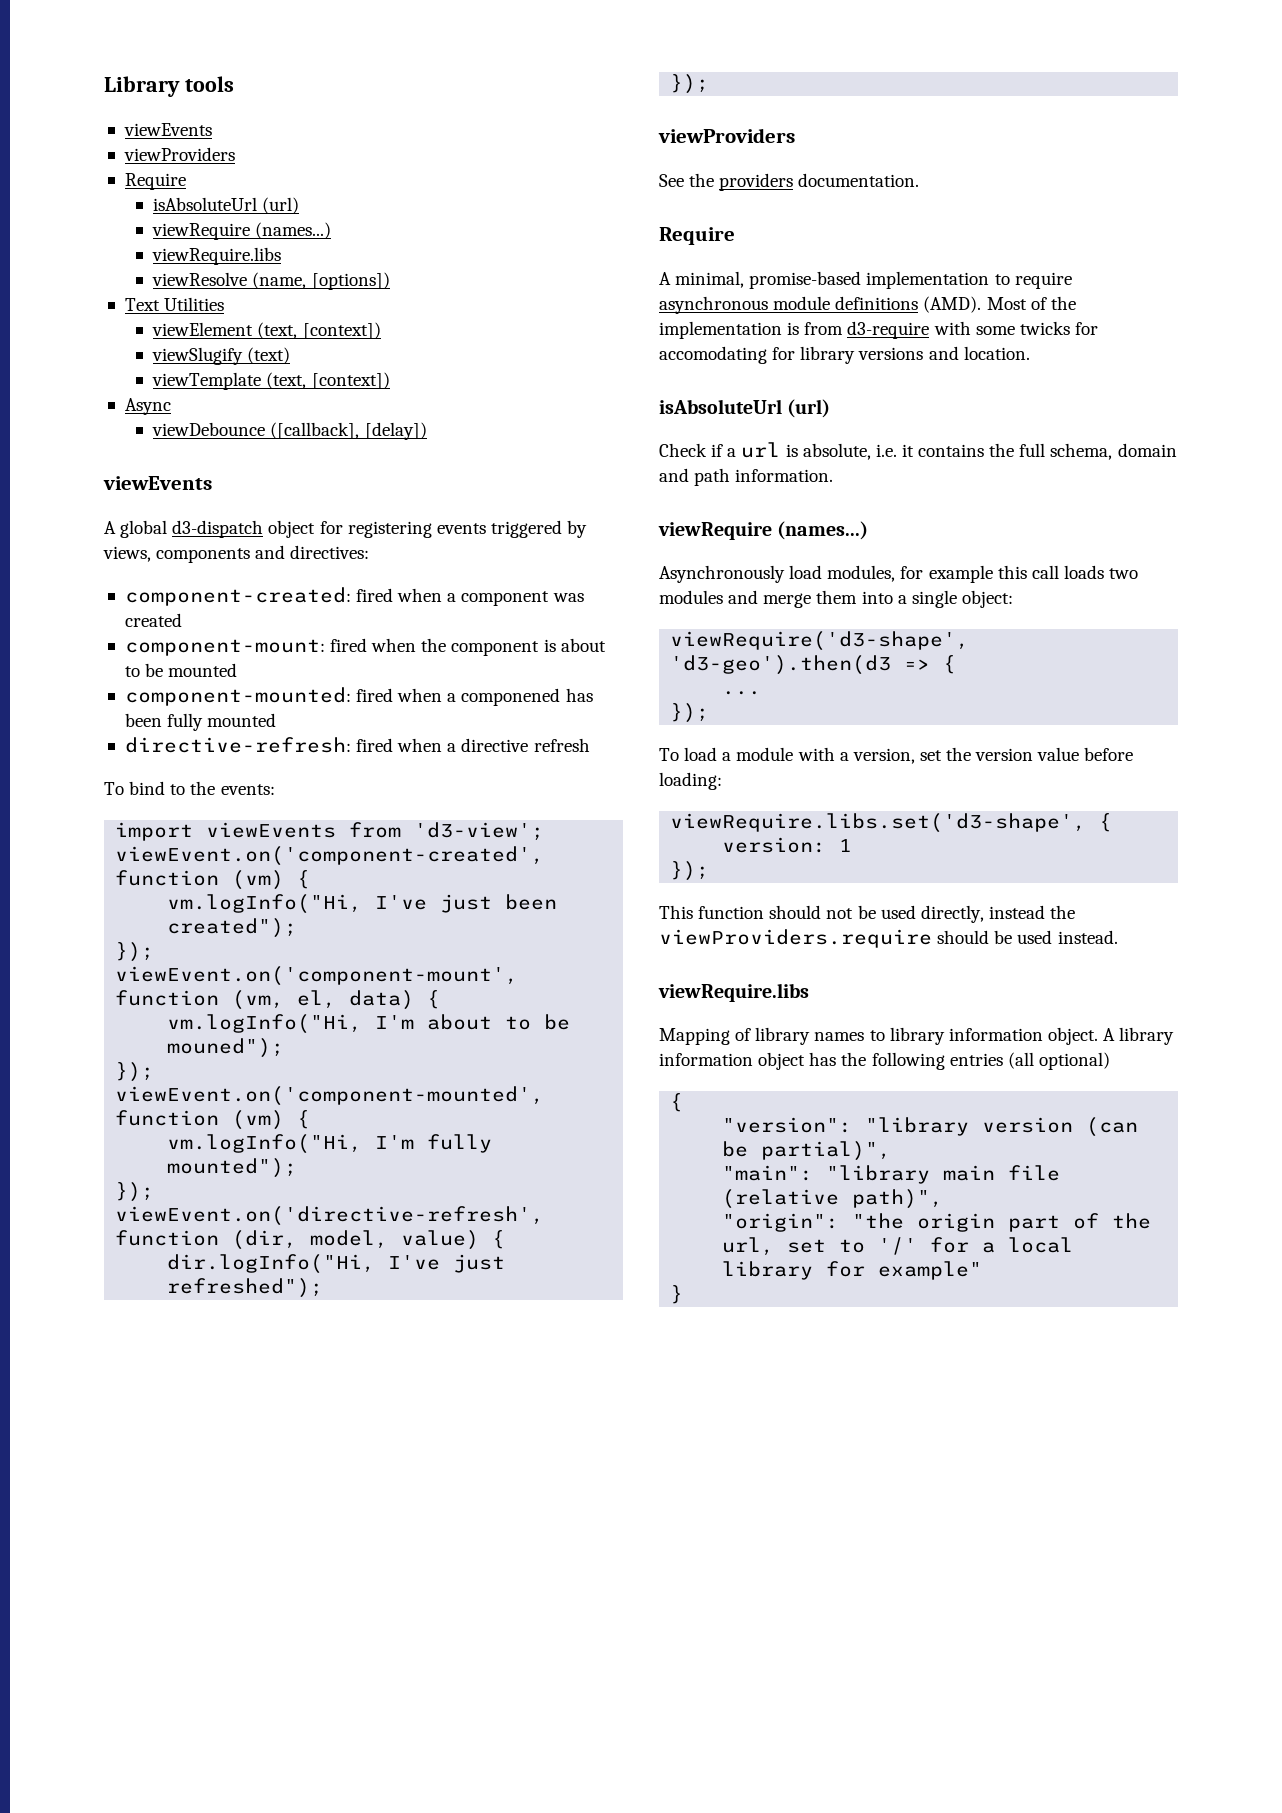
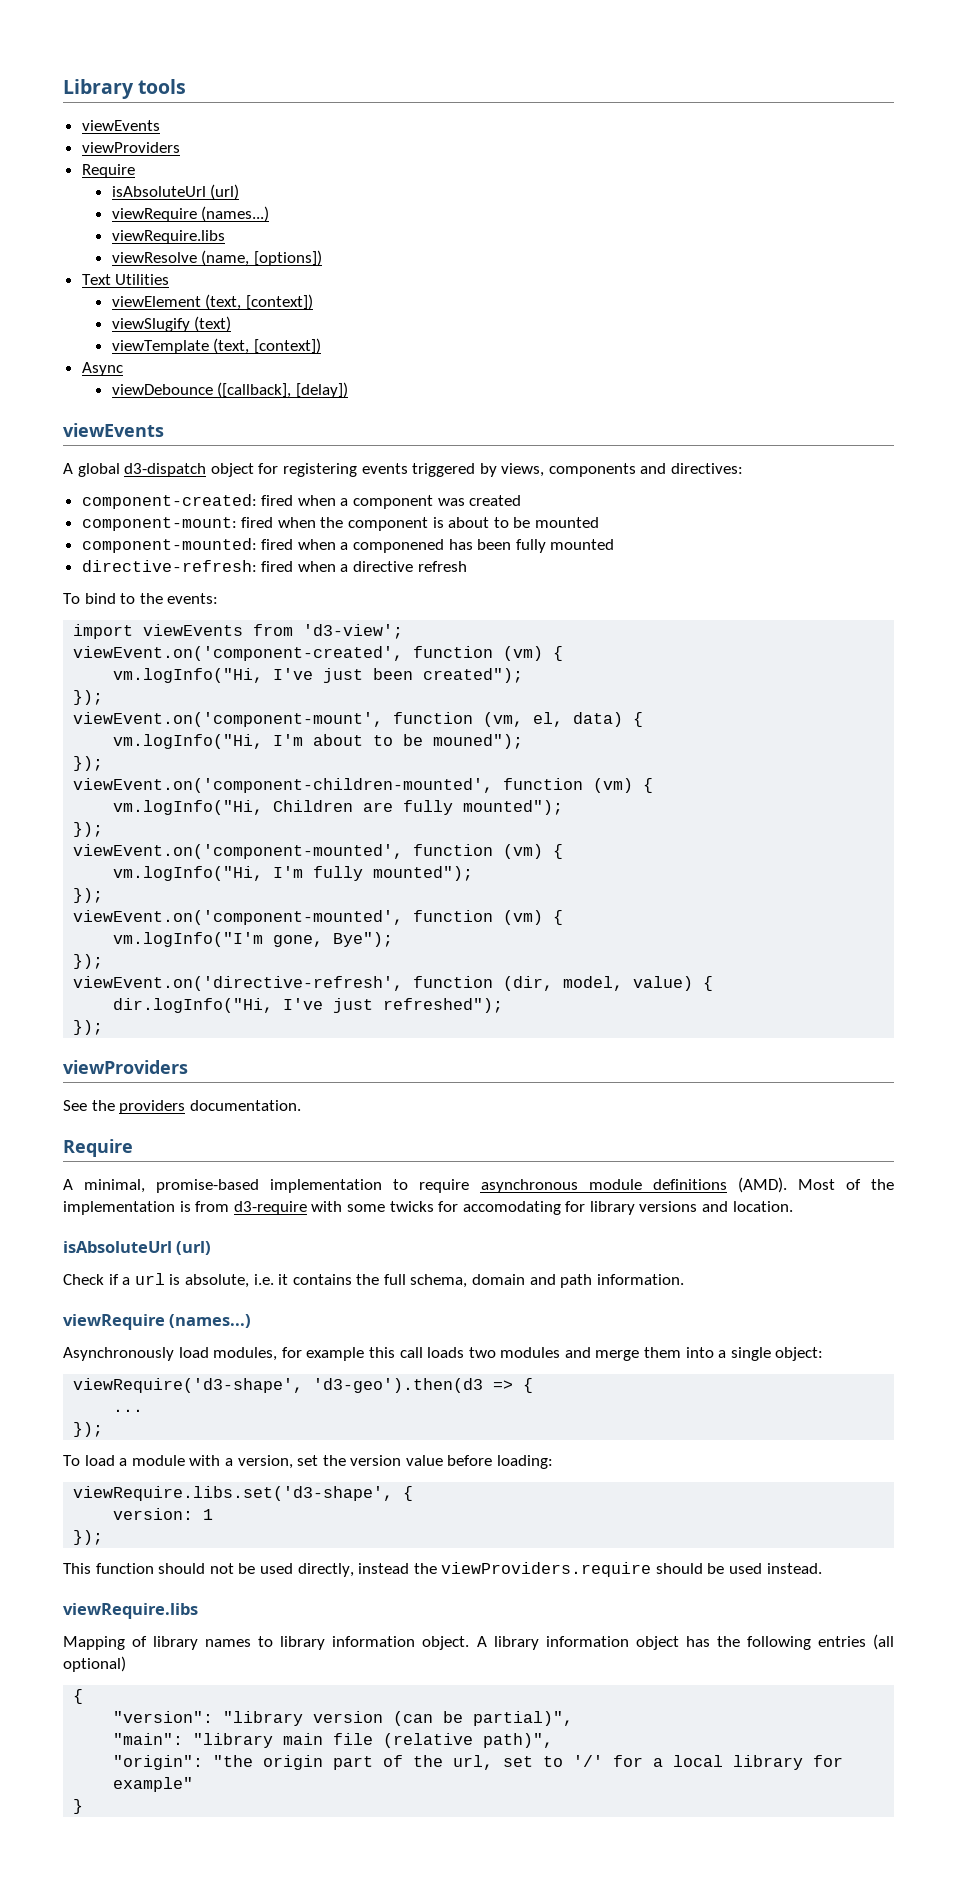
(155, 1072) none -> [73,778,654,793] [113,800,564,815] [73,822,104,837] // viewEvent.on('component-children-mounted', function (vm) { // vm.logInfo("Hi, Children are fully mounted"); // });
(155, 1192) none -> [73,910,564,925] [113,932,394,947] [73,954,104,969] // viewEvent.on('component-mounted', function (vm) { // vm.logInfo("I'm gone, Bye"); // });

